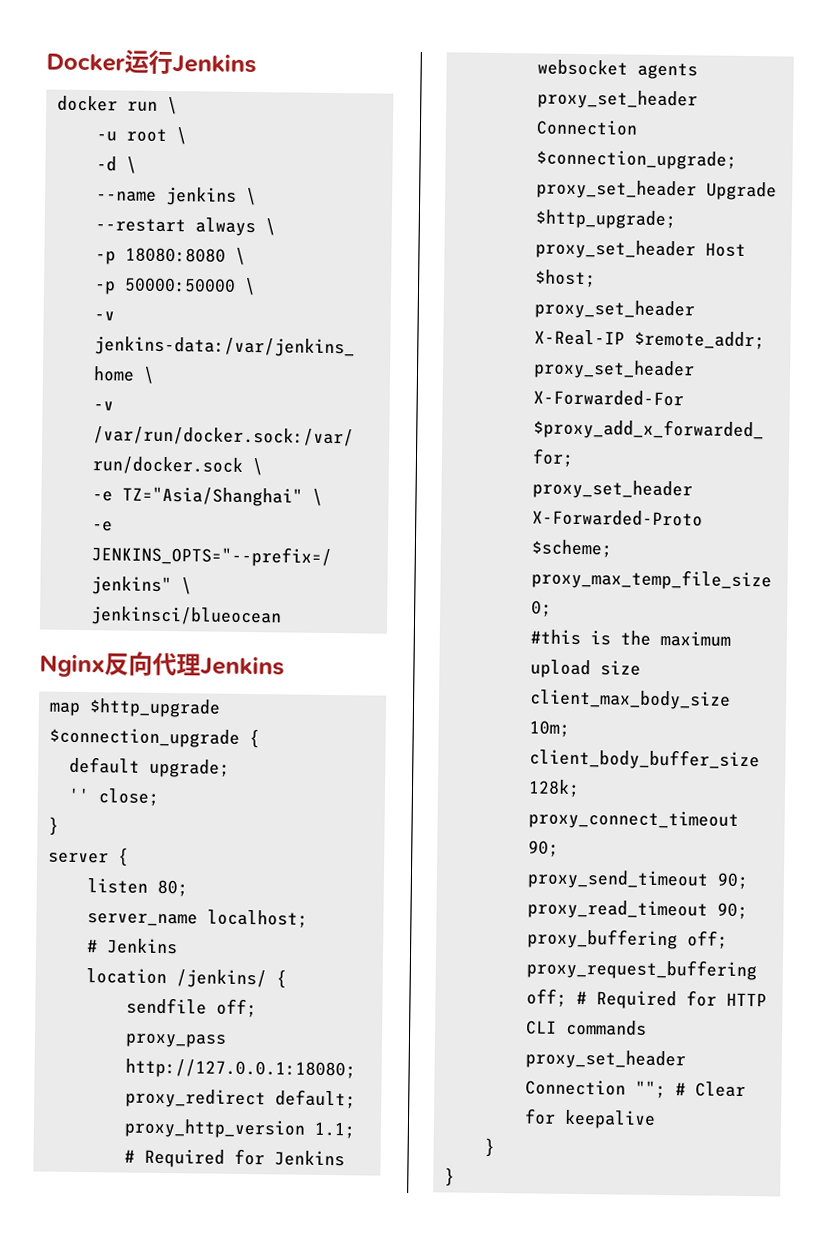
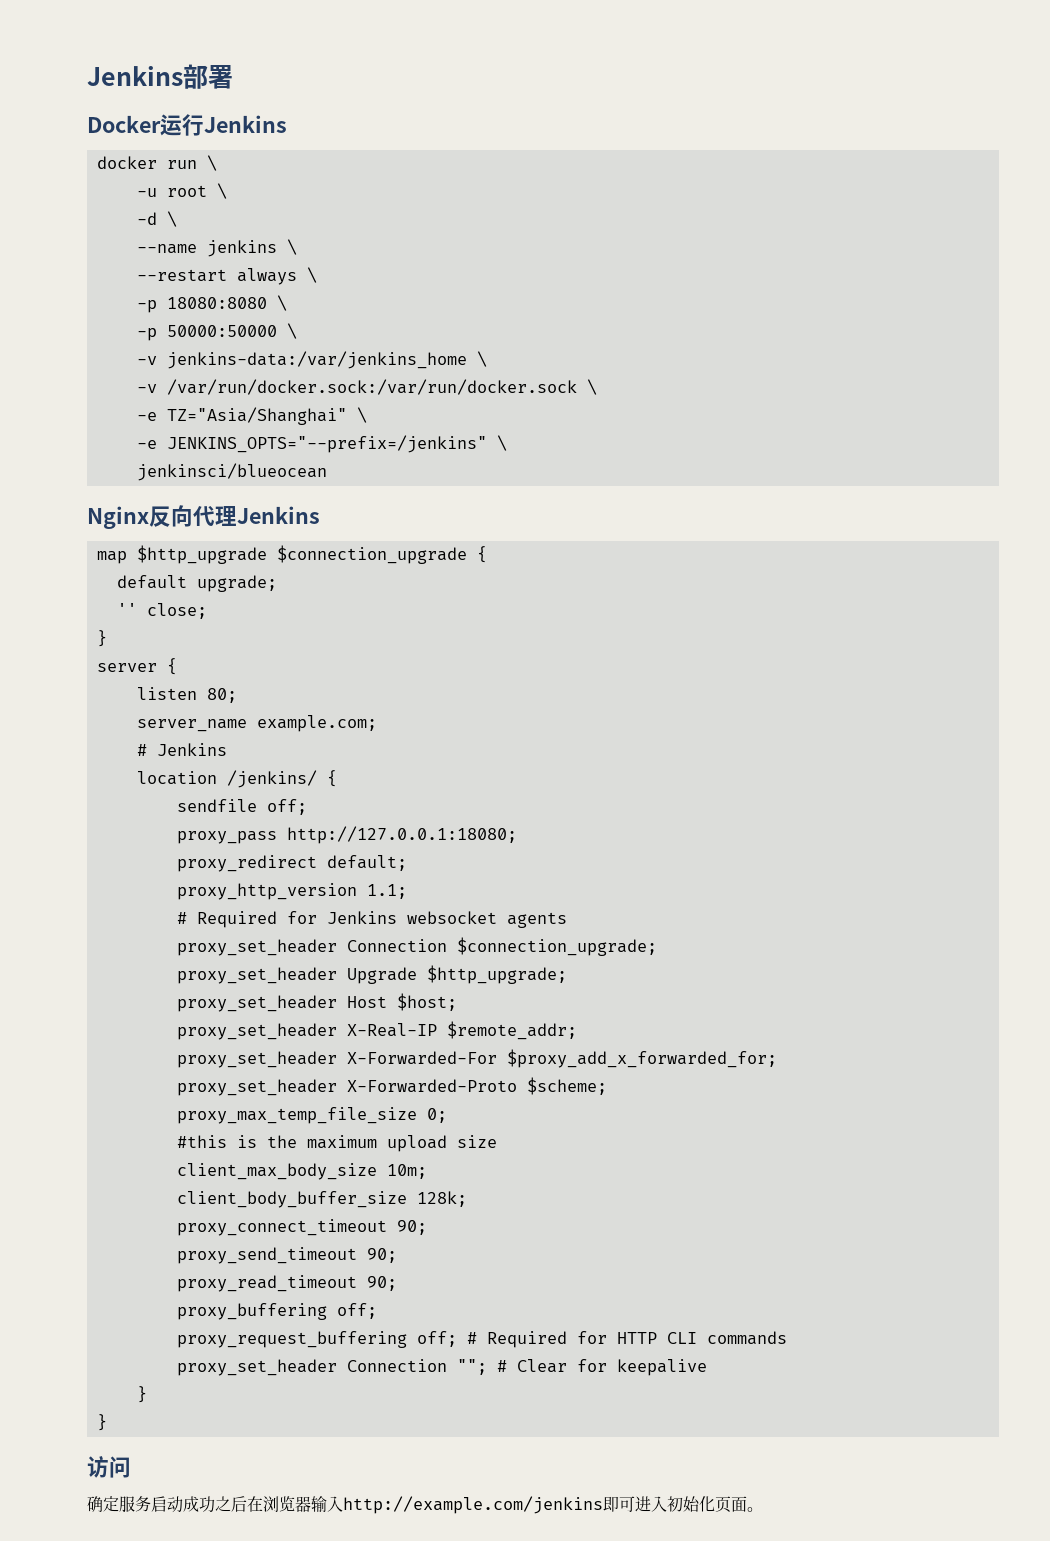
(46, 62) none -> [87,64,233,89] Jenkins部署 //
[206,909,308,928] localhost; -> [256,715,377,732] example.com;
(455, 1177) none -> [87,1456,131,1478] [87,1496,763,1514] // 访问 // 确定服务启动成功之后在浏览器输入http://example.com/jenkins即可进入初始化页面。

